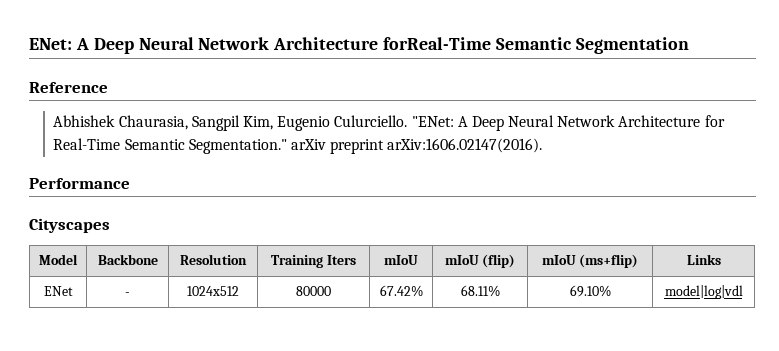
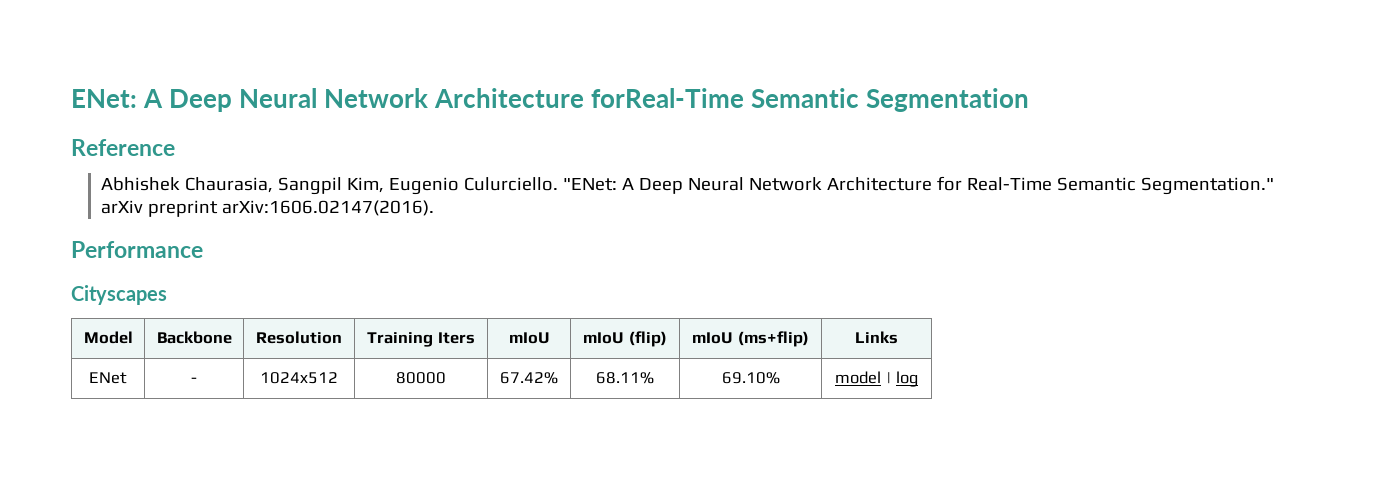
[664,285,743,299] model|log|vdl -> [835,371,918,387] model | log

